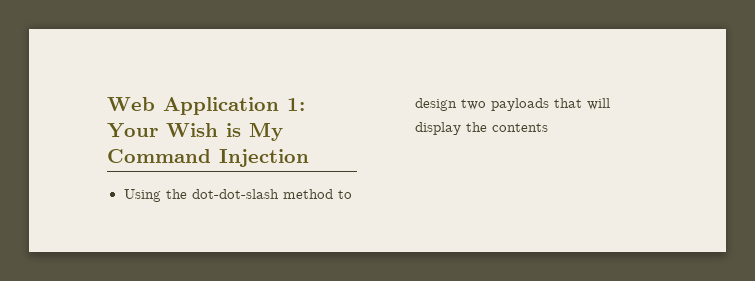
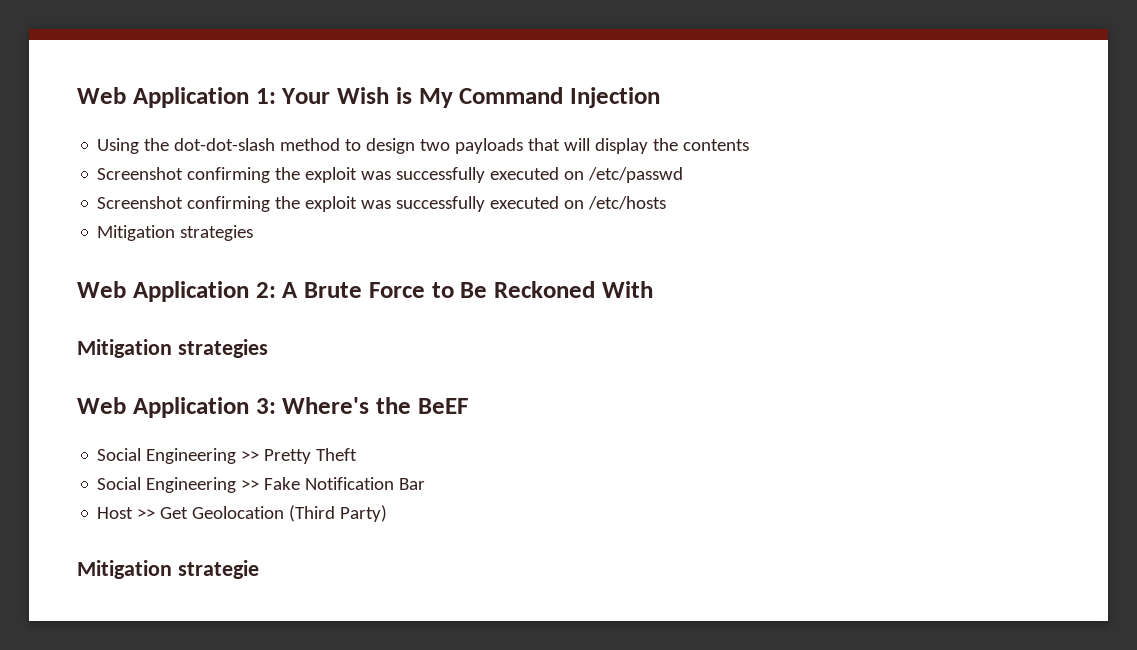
(548, 127) none -> [97,167,684,183] [97,196,667,212] [97,225,254,241] [77,281,653,302] [77,339,268,358] [77,397,468,418] [97,448,358,464] [97,477,426,493] [97,505,388,522] [77,560,259,579] // Screenshot confirming the exploit was successfully executed on /etc/passwd // Screenshot confirming the exploit was successfully executed on /etc/hosts // Mitigation strategies // Web Application 2: A Brute Force to Be Reckoned With // Mitigation strategies // Web Application 3: Where's the BeEF // Social Engineering >> Pretty Theft // Social Engineering >> Fake Notification Bar // Host >> Get Geolocation (Third Party) // Mitigation strategie

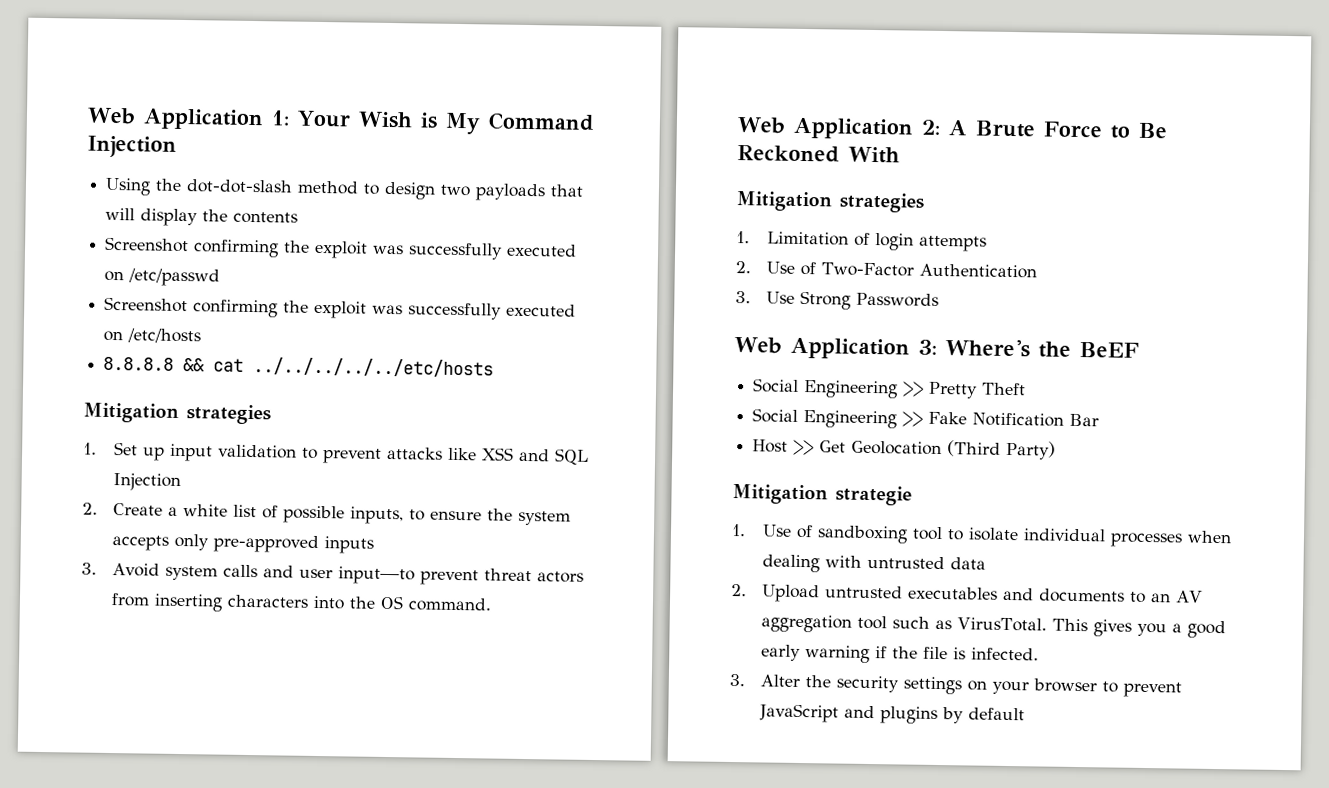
[97,225,254,241] Mitigation strategies -> [103,356,495,378] [83,402,271,425] [83,442,589,465] [112,473,181,491] [82,502,571,526] [111,533,374,554] [81,562,584,586] [110,593,492,612] 8.8.8.8 && cat ../../../../../etc/hosts // Mitigation strategies // 1. Set up input validation to prevent attacks like XSS and SQL Injection // 2. Create a white list of possible inputs, to ensure the system accepts only pre-approved inputs // 3. Avoid system calls and user input—to prevent threat actors from inserting characters into the OS command.
(268, 348) none -> [736,231,987,252] [735,261,1037,279] [735,290,939,310] // 1. Limitation of login attempts // 2. Use of Two-Factor Authentication // 3. Use Strong Passwords
(259, 569) none -> [731,523,1232,548] [761,554,986,573] [731,583,1203,603] [760,614,1226,639] [760,644,1039,663] [729,673,1182,698] [758,703,1025,724] // 1. Use of sandboxing tool to isolate individual processes when dealing with untrusted data // 2. Upload untrusted executables and documents to an AV aggregation tool such as VirusTotal. This gives you a good early warning if the file is infected. // 3. Alter the security settings on your browser to prevent JavaScript and plugins by default

